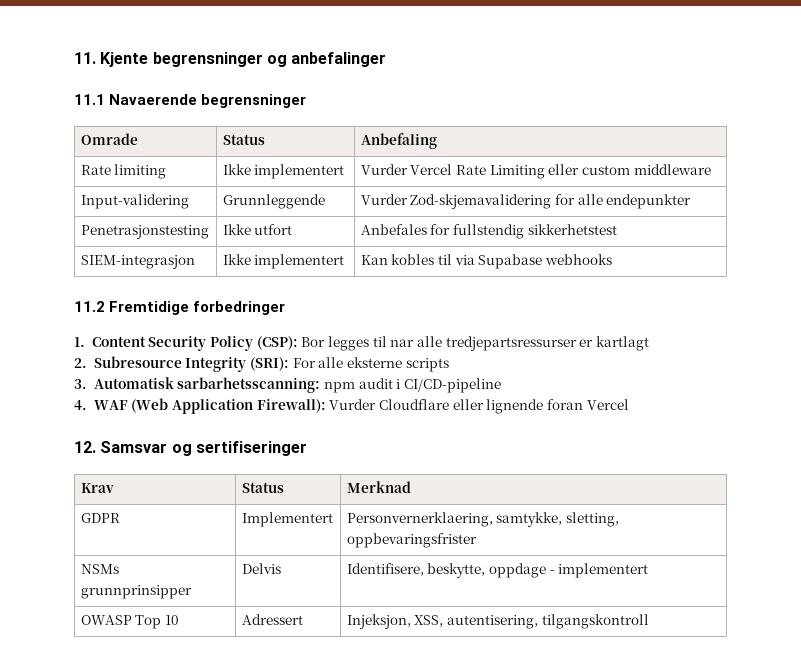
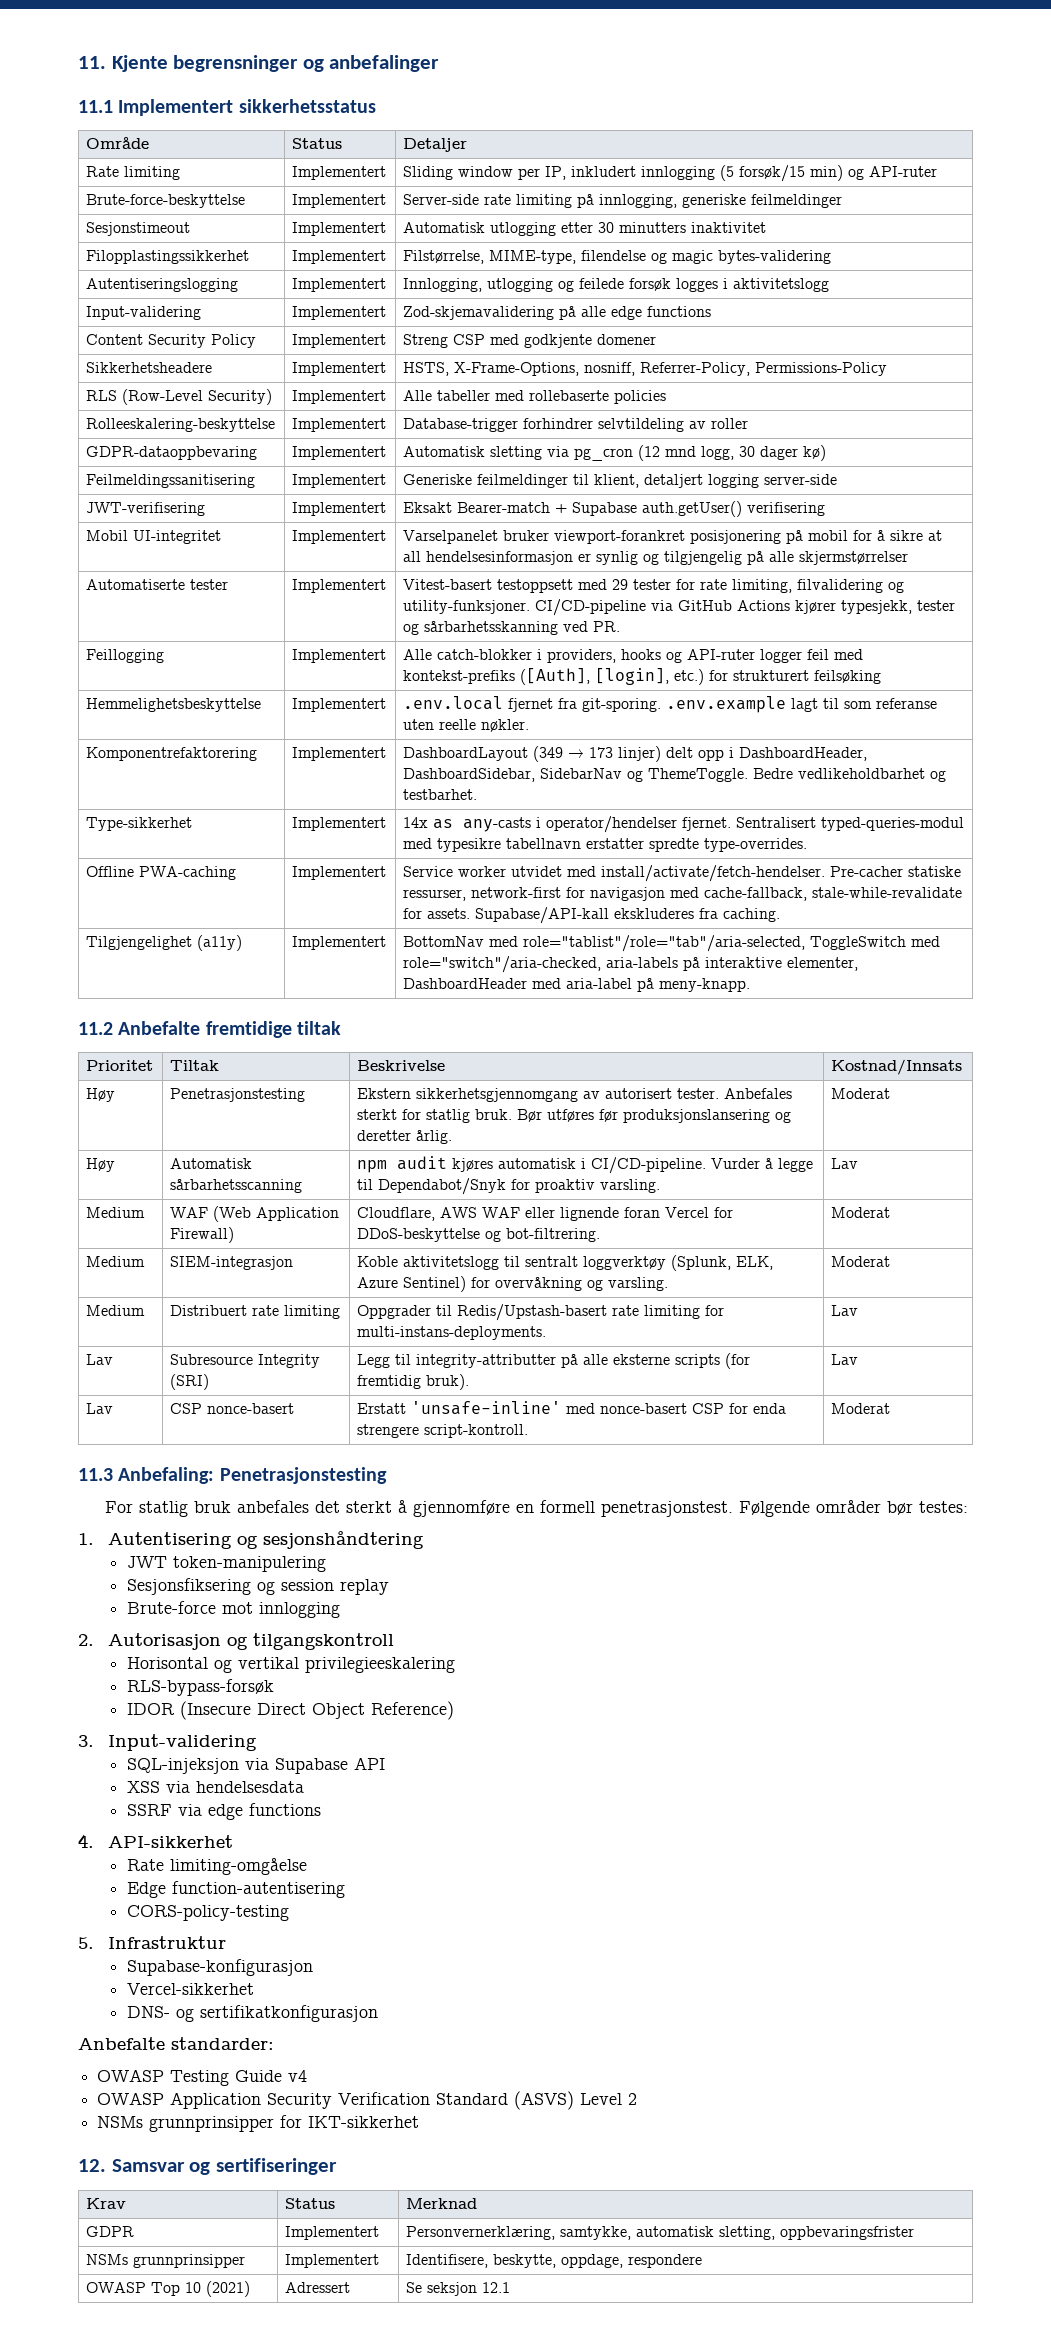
[109,94,307,108] [80,133,138,145] [222,134,265,145] [360,133,437,149] Navaerende begrensninger // Omrade | Status | Anbefaling -> [118,99,376,116] [86,137,150,149] [292,138,343,149] [403,138,468,152] Implementert sikkerhetsstatus // Område | Status | Detaljer
[222,164,345,179] [360,164,711,179] [80,194,189,209] [222,194,325,209] [360,194,692,209] [80,225,209,239] [222,224,293,235] [360,224,617,239] [80,255,195,269] [222,254,345,269] [360,254,613,269] [74,301,286,315] [74,336,649,351] [74,356,449,372] [74,377,501,393] [74,398,629,414] Ikke implementert | Vurder Vercel Rate Limiting eller custom middleware // Input-validering | Grunnleggende | Vurder Zod-skjemavalidering for alle endepunkter // Penetrasjonstesting | Ikke utfort | Anbefales for fullstendig sikkerhetstest // SIEM-integrasjon | Ikke implementert | Kan kobles til via Supabase webhooks // 11.2 Fremtidige forbedringer // 1. Content Security Policy (CSP): Bor legges til nar alle tredjepartsressurser er kartlagt // 2. Subresource Integrity (SRI): For alle eksterne scripts // 3. Automatisk sarbarhetsscanning: npm audit i CI/CD-pipeline // 4. WAF (Web Application Firewall): Vurder Cloudflare eller lignende foran Vercel -> [292,166,387,180] [403,165,938,182] [86,194,246,208] [292,194,387,208] [403,194,843,208] [86,222,191,236] [292,222,387,236] [403,222,767,236] [86,250,250,264] [292,250,387,264] [403,250,832,264] [86,278,239,292] [292,278,387,292] [403,278,830,292] [86,306,202,320] [292,306,387,320] [403,306,712,320] [86,334,257,348] [292,334,387,348] [403,334,657,348] [86,362,213,373] [292,362,387,376] [403,362,888,376] [86,389,273,405] [292,390,387,404] [403,390,667,404] [86,418,276,432] [292,418,387,432] [403,418,749,432] [86,446,258,460] [292,446,387,460] [403,445,827,461] [86,474,256,488] [292,474,387,488] [403,474,838,488] [86,502,206,516] [292,502,387,516] [403,501,826,517] [86,530,222,544] [292,530,387,544] [403,530,943,544] [403,551,909,565] [86,579,229,590] [292,579,387,593] [403,579,905,593] [403,599,956,616] [403,621,621,635] [86,649,165,663] [292,649,387,663] [403,649,864,663] [403,668,882,685] [86,698,262,712] [292,698,387,712] [403,696,938,713] [403,719,530,732] [86,747,258,761] [292,747,387,761] [403,746,868,762] [403,768,947,782] [403,789,478,800] [86,817,193,831] [292,817,387,831] [403,816,965,833] [403,838,808,852] [86,866,237,880] [292,866,387,880] [403,865,962,882] [403,887,963,901] [403,907,781,924] [86,935,243,951] [292,936,387,950] [403,935,941,952] [403,956,859,973] [403,978,751,992] [78,1021,341,1038] [86,1060,154,1071] [170,1060,220,1071] [357,1060,446,1071] [831,1059,963,1075] [86,1088,116,1102] [170,1088,306,1102] [357,1088,793,1102] [357,1109,792,1123] [357,1130,453,1144] [831,1088,891,1099] [86,1158,116,1172] [170,1158,253,1169] [170,1179,303,1193] [357,1156,814,1174] [357,1178,661,1195] [831,1158,859,1169] [86,1207,146,1218] [170,1206,340,1222] [170,1227,235,1243] [357,1207,734,1221] [357,1228,601,1242] [831,1207,891,1218] [86,1256,146,1267] [170,1256,294,1270] [357,1255,774,1271] [357,1276,669,1292] [831,1256,891,1267] [86,1305,146,1316] [170,1305,341,1319] [357,1304,725,1321] [357,1326,547,1340] [831,1305,859,1316] [86,1354,114,1365] [170,1354,321,1368] [170,1374,210,1390] [357,1353,751,1369] [357,1374,470,1390] [831,1354,859,1365] [86,1403,114,1414] [170,1403,295,1414] [357,1401,787,1415] [357,1424,529,1438] [831,1403,891,1414] [78,1467,387,1484] [105,1500,969,1517] [78,1531,424,1549] [126,1556,326,1572] [126,1578,389,1595] [126,1601,340,1618] [78,1633,394,1650] [126,1657,455,1673] [126,1679,274,1696] [126,1701,454,1720] [78,1734,257,1751] [126,1757,385,1774] [126,1781,304,1793] [126,1803,321,1820] [78,1834,233,1848] [126,1858,307,1875] [126,1881,345,1898] [126,1905,289,1921] [78,1936,226,1949] [126,1959,313,1976] [126,1983,254,1995] [126,2005,378,2022] [78,2037,274,2050] [97,2069,308,2086] [97,2091,638,2110] [97,2115,420,2132] Implementert | Sliding window per IP, inkludert innlogging (5 forsøk/15 min) og API-ruter // Brute-force-beskyttelse | Implementert | Server-side rate limiting på innlogging, generiske feilmeldinger // Sesjonstimeout | Implementert | Automatisk utlogging etter 30 minutters inaktivitet // Filopplastingssikkerhet | Implementert | Filstørrelse, MIME-type, filendelse og magic bytes-validering // Autentiseringslogging | Implementert | Innlogging, utlogging og feilede forsøk logges i aktivitetslogg // Input-validering | Implementert | Zod-skjemavalidering på alle edge functions // Content Security Policy | Implementert | Streng CSP med godkjente domener // Sikkerhetsheadere | Implementert | HSTS, X-Frame-Options, nosniff, Referrer-Policy, Permissions-Policy // RLS (Row-Level Security) | Implementert | Alle tabeller med rollebaserte policies // Rolleeskalering-beskyttelse | Implementert | Database-trigger forhindrer selvtildeling av roller // GDPR-dataoppbevaring | Implementert | Automatisk sletting via pg_cron (12 mnd logg, 30 dager kø) // Feilmeldingssanitisering | Implementert | Generiske feilmeldinger til klient, detaljert logging server-side // JWT-verifisering | Implementert | Eksakt Bearer-match + Supabase auth.getUser() verifisering // Mobil UI-integritet | Implementert | Varselpanelet bruker viewport-forankret posisjonering på mobil for å sikre at all hendelsesinformasjon er synlig og tilgjengelig på alle skjermstørrelser // Automatiserte tester | Implementert | Vitest-basert testoppsett med 29 tester for rate limiting, filvalidering og utility-funksjoner. CI/CD-pipeline via GitHub Actions kjører typesjekk, tester og sårbarhetsskanning ved PR. // Feillogging | Implementert | Alle catch-blokker i providers, hooks og API-ruter logger feil med kontekst-prefiks ([Auth], [login], etc.) for strukturert feilsøking // Hemmelighetsbeskyttelse | Implementert | .env.local fjernet fra git-sporing. .env.example lagt til som referanse uten reelle nøkler. // Komponentrefaktorering | Implementert | DashboardLayout (349 → 173 linjer) delt opp i DashboardHeader, DashboardSidebar, SidebarNav og ThemeToggle. Bedre vedlikeholdbarhet og testbarhet. // Type-sikkerhet | Implementert | 14x as any-casts i operator/hendelser fjernet. Sentralisert typed-queries-modul med typesikre tabellnavn erstatter spredte type-overrides. // Offline PWA-caching | Implementert | Service worker utvidet med install/activate/fetch-hendelser. Pre-cacher statiske ressurser, network-first for navigasjon med cache-fallback, stale-while-revalidate for assets. Supabase/API-kall ekskluderes fra caching. // Tilgjengelighet (a11y) | Implementert | BottomNav med role="tablist"/role="tab"/aria-selected, ToggleSwitch med role="switch"/aria-checked, aria-labels på interaktive elementer, DashboardHeader med aria-label på meny-knapp. // 11.2 Anbefalte fremtidige tiltak // Prioritet | Tiltak | Beskrivelse | Kostnad/Innsats // Høy | Penetrasjonstesting | Ekstern sikkerhetsgjennomgang av autorisert tester. Anbefales sterkt for statlig bruk. Bør utføres før produksjonslansering og deretter årlig. | Moderat // Høy | Automatisk sårbarhetsscanning | npm audit kjøres automatisk i CI/CD-pipeline. Vurder å legge til Dependabot/Snyk for proaktiv varsling. | Lav // Medium | WAF (Web Application Firewall) | Cloudflare, AWS WAF eller lignende foran Vercel for DDoS-beskyttelse og bot-filtrering. | Moderat // Medium | SIEM-integrasjon | Koble aktivitetslogg til sentralt loggverktøy (Splunk, ELK, Azure Sentinel) for overvåkning og varsling. | Moderat // Medium | Distribuert rate limiting | Oppgrader til Redis/Upstash-basert rate limiting for multi-instans-deployments. | Lav // Lav | Subresource Integrity (SRI) | Legg til integrity-attributter på alle eksterne scripts (for fremtidig bruk). | Lav // Lav | CSP nonce-basert | Erstatt 'unsafe-inline' med nonce-basert CSP for enda strengere script-kontroll. | Moderat // 11.3 Anbefaling: Penetrasjonstesting // For statlig bruk anbefales det sterkt å gjennomføre en formell penetrasjonstest. Følgende områder bør testes: // 1. Autentisering og sesjonshåndtering // JWT token-manipulering // Sesjonsfiksering og session replay // Brute-force mot innlogging // 2. Autorisasjon og tilgangskontroll // Horisontal og vertikal privilegieeskalering // RLS-bypass-forsøk // IDOR (Insecure Direct Object Reference) // 3. Input-validering // SQL-injeksjon via Supabase API // XSS via hendelsesdata // SSRF via edge functions // 4. API-sikkerhet // Rate limiting-omgåelse // Edge function-autentisering // CORS-policy-testing // 5. Infrastruktur // Supabase-konfigurasjon // Vercel-sikkerhet // DNS- og sertifikatkonfigurasjon // Anbefalte standarder: // OWASP Testing Guide v4 // OWASP Application Security Verification Standard (ASVS) Level 2 // NSMs grunnprinsipper for IKT-sikkerhet
[346,512,563,527] Personvernerklaering, samtykke, -> [406,2226,715,2240] Personvernerklæring, samtykke, automatisk
[241,563,281,574] Delvis -> [285,2254,380,2268] Implementert
[489,563,649,578] oppdage - implementert -> [561,2254,703,2268] oppdage, respondere
(180, 620) none -> [206,2281,251,2297] (2021)
[346,614,649,629] Injeksjon, XSS, autentisering, tilgangskontroll -> [406,2282,511,2296] Se seksjon 12.1

